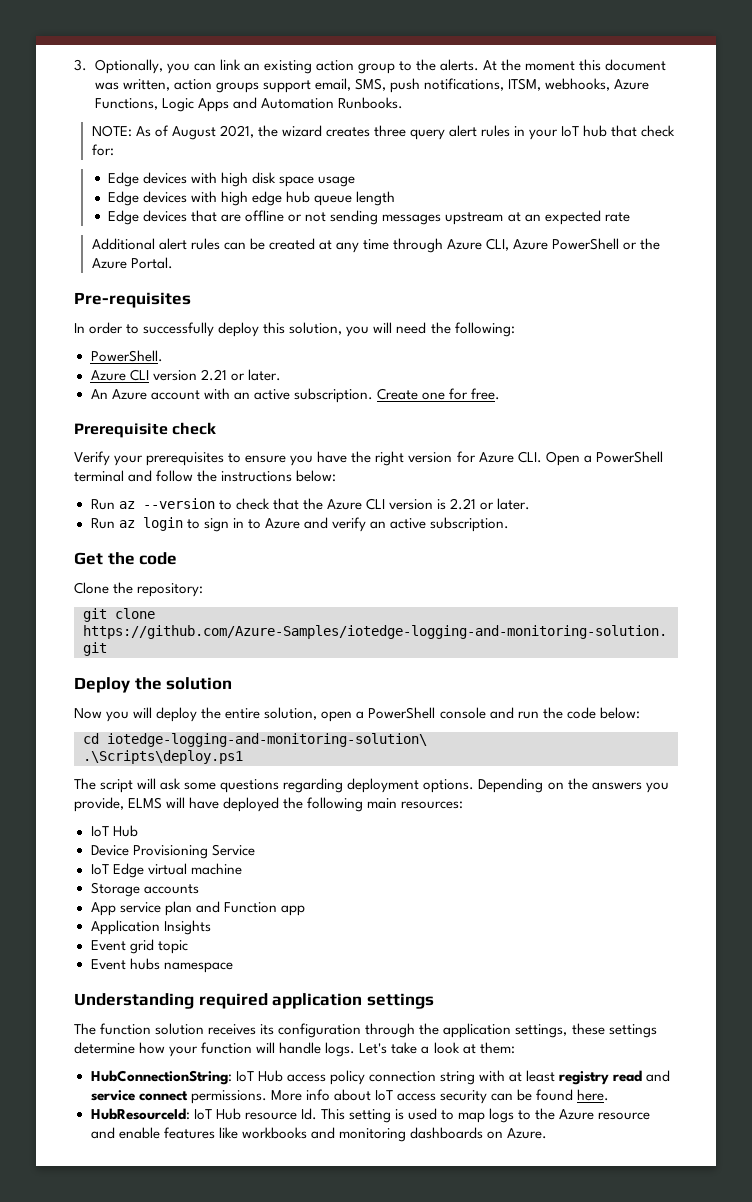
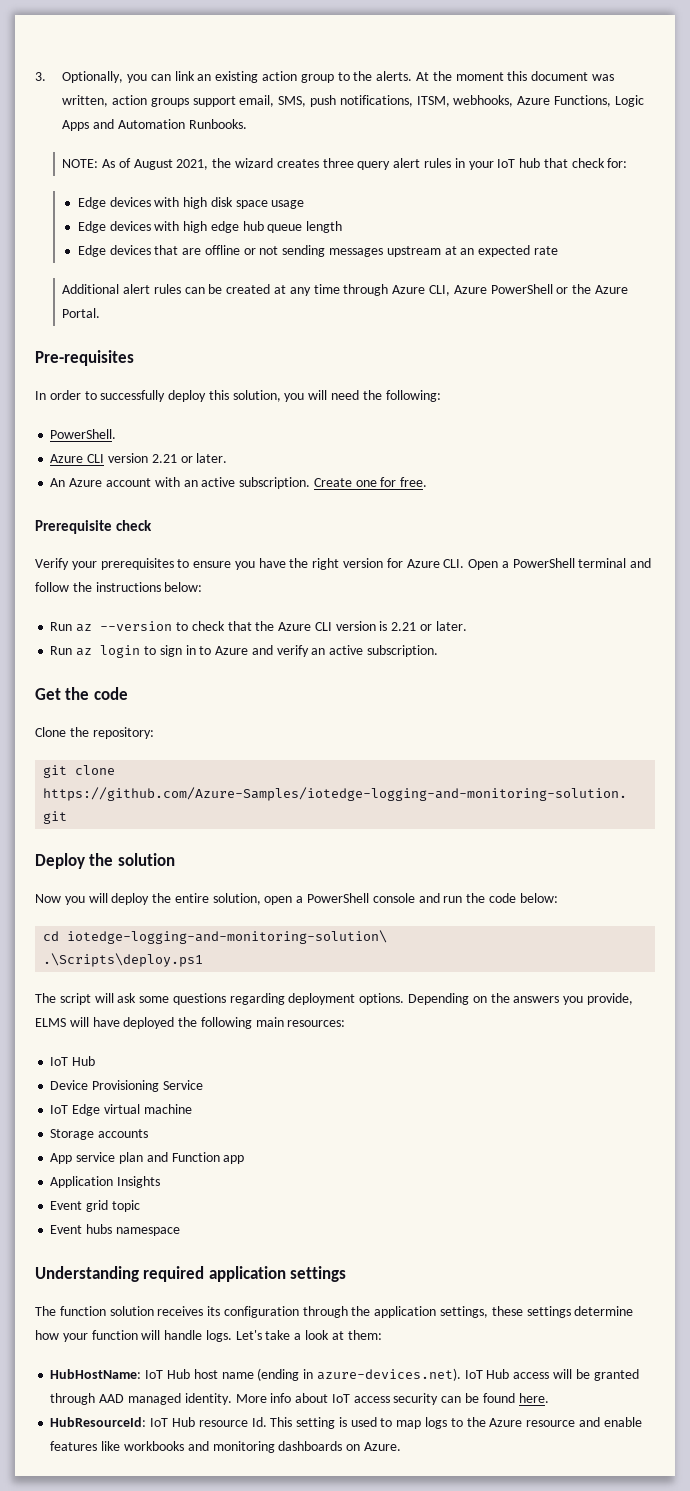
[90,1070,671,1085] [90,1090,267,1104] HubConnectionString: IoT Hub access policy connection string with at least registry read and service connect permissions. -> [50,1368,639,1381] [50,1393,232,1405] HubHostName: IoT Hub host name (ending in azure-devices.net). IoT Hub access will be granted through AAD managed identity.

